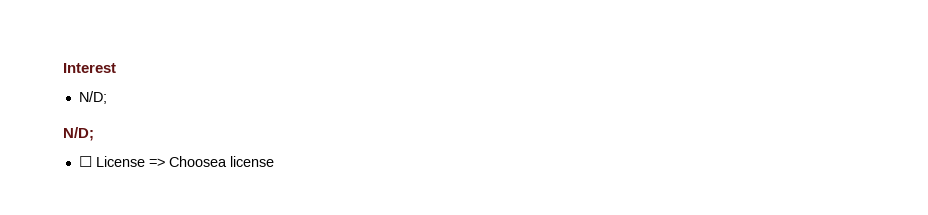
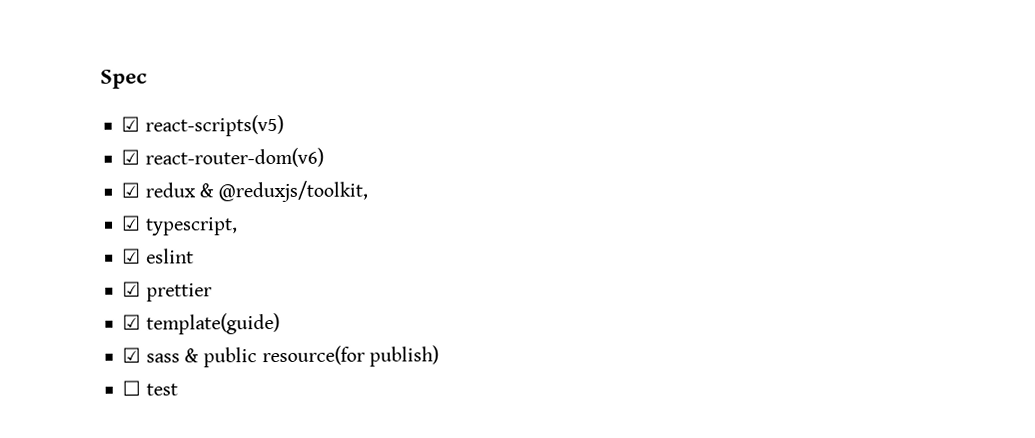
[63,63,116,73] [78,91,107,104] [63,127,94,141] [78,156,274,167] Interest // N/D; // N/D; // ☐ License => Choosea license -> [100,69,147,89] [121,114,284,137] [121,147,324,168] [121,180,369,203] [121,215,238,236] [122,248,194,264] [122,281,212,302] [122,312,280,335] [122,345,439,368] [122,380,178,396] Spec // ☑ react-scripts(v5) // ☑ react-router-dom(v6) // ☑ redux & @reduxjs/toolkit, // ☑ typescript, // ☑ eslint // ☑ prettier // ☑ template(guide) // ☑ sass & public resource(for publish) // ☐ test

